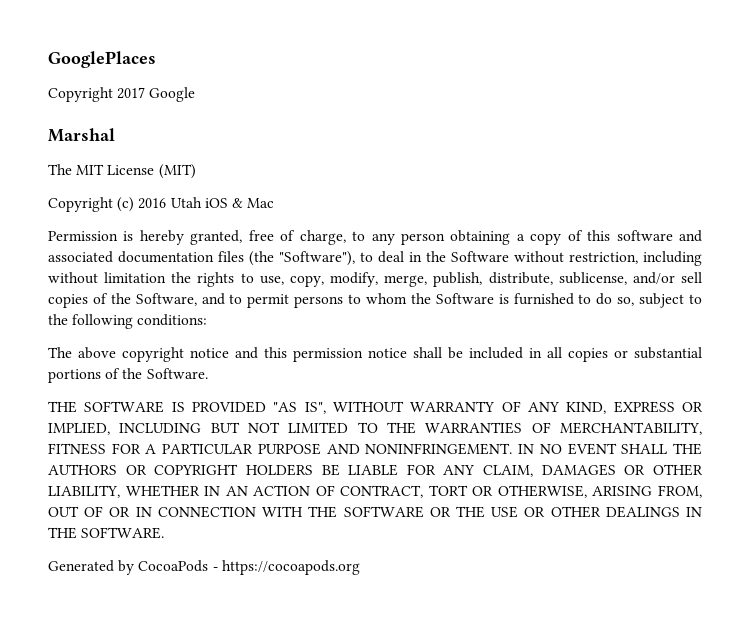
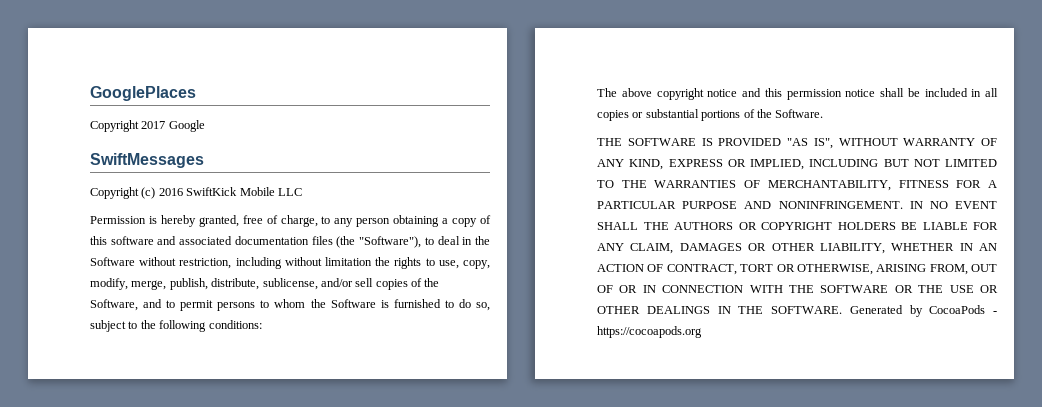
[48,128,115,142] [48,164,196,179] Marshal // The MIT License (MIT) -> [90,153,204,168] SwiftMessages
[170,197,275,208] Utah iOS & Mac -> [186,187,302,196] SwiftKick Mobile LLC
(165, 533) // -> (842, 310) none

